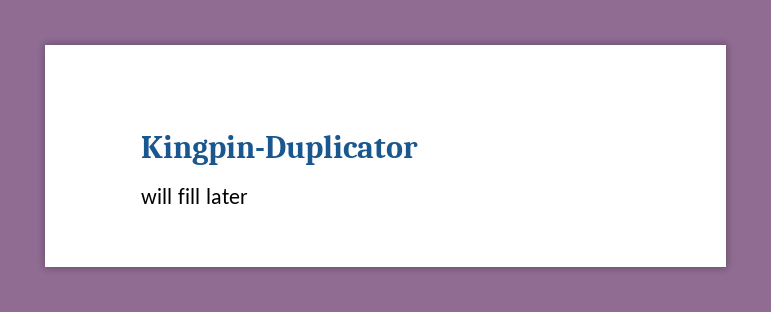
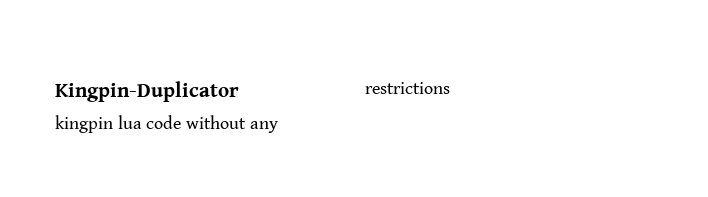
[141,188,248,204] will fill later -> [55,115,278,133] [365,82,450,94] kingpin lua code without any restrictions

